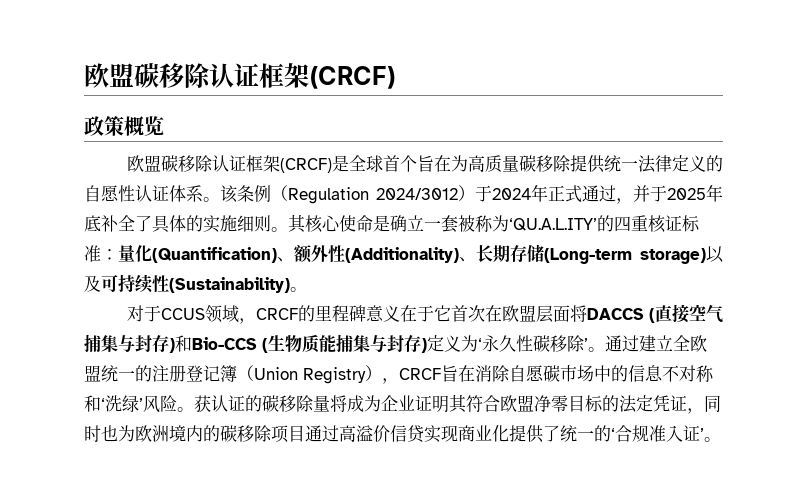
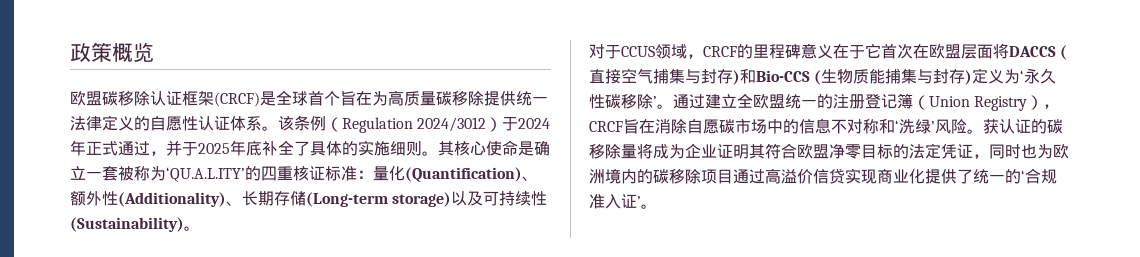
[84,63,396,89] 欧盟碳移除认证框架(CRCF) // -> (70, 52) none

